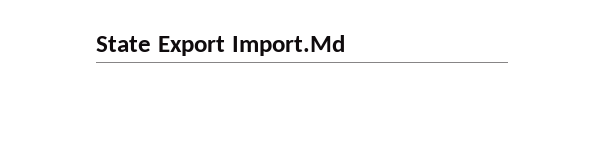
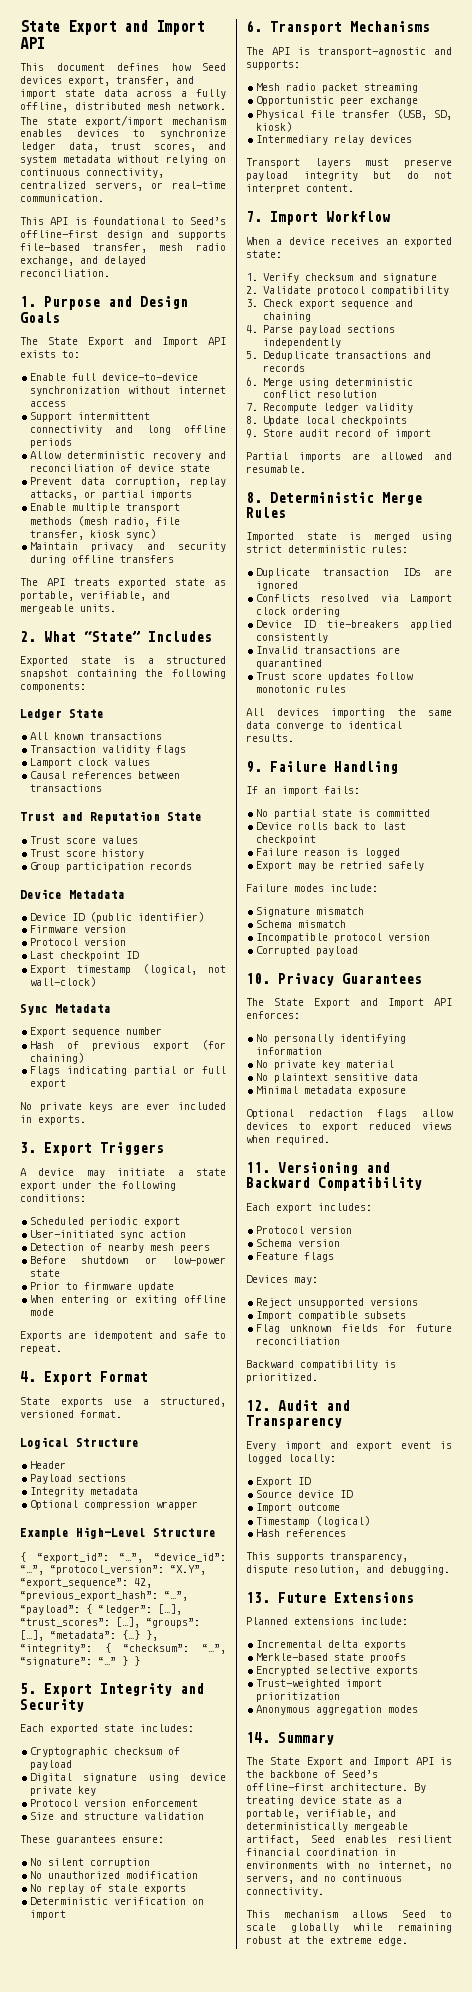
[96,35,345,56] State Export Import.Md -> [20,20,204,35] [20,37,44,49] [20,63,226,71] [20,76,194,86] [20,89,226,99] [20,102,226,112] [20,115,226,127] [20,129,226,139] [20,142,226,152] [20,155,226,165] [20,168,164,178] [20,181,226,191] [20,194,104,202] [20,217,226,225] [20,230,226,240] [20,243,226,253] [20,256,146,266] [20,269,110,277] [20,296,188,310] [20,312,60,323] [20,337,226,347] [20,350,80,358] [29,373,198,381] [29,386,226,396] [29,401,66,407] [29,412,150,422] [29,425,226,435] [29,438,72,448] [29,451,226,461] [29,464,210,472] [29,477,226,487] [29,490,192,500] [29,503,180,513] [29,516,180,527] [29,529,156,540] [29,542,226,552] [29,555,174,565] [20,578,226,588] [20,591,170,601] [20,604,116,614] [20,631,212,642] [20,656,226,666] [20,669,226,679] [20,682,86,692] [20,709,104,720] [29,732,162,740] [29,745,186,755] [29,758,150,768] [29,771,180,779] [29,784,102,792] [20,811,202,824] [29,836,138,844] [29,849,144,859] [29,862,192,872] [20,889,125,899] [29,912,204,923] [29,925,126,933] [29,938,126,946] [29,951,139,961] [29,964,226,975] [29,977,96,987] [20,1004,111,1015] [29,1027,162,1037] [29,1040,226,1051] [29,1053,84,1064] [29,1066,226,1076] [29,1079,66,1089] [20,1102,226,1112] [20,1115,86,1125] [20,1142,164,1156] [20,1168,226,1178] [20,1181,176,1191] [20,1194,86,1202] [29,1217,180,1227] [29,1230,186,1240] [29,1243,210,1253] [29,1256,226,1266] [29,1269,60,1277] [29,1282,174,1292] [29,1295,226,1305] [29,1308,54,1316] [20,1331,227,1341] [20,1344,62,1354] [20,1371,148,1385] [20,1397,226,1407] [20,1410,122,1418] [20,1437,139,1449] [29,1461,66,1469] [29,1474,126,1484] [29,1487,138,1497] [29,1500,198,1510] [20,1527,216,1540] [20,1552,226,1563] [20,1565,206,1575] [20,1578,152,1588] [20,1591,188,1601] [20,1604,182,1615] [20,1617,200,1628] [20,1630,158,1641] [20,1643,226,1654] [20,1656,140,1667] [20,1683,204,1697] [20,1699,84,1712] [20,1724,194,1734] [29,1747,180,1757] [29,1760,72,1770] [29,1773,226,1783] [29,1786,96,1796] [29,1799,198,1807] [29,1812,204,1820] [20,1835,164,1845] [29,1858,150,1868] [29,1871,198,1879] [29,1884,186,1894] [29,1897,204,1905] [29,1910,66,1920] [246,20,430,35] [246,47,452,57] [246,60,300,70] [255,83,418,93] [255,96,418,106] [255,109,452,120] [255,122,292,132] [255,135,412,145] [246,158,452,168] [246,171,452,181] [246,184,354,194] [246,211,390,225] [246,237,452,247] [246,250,282,258] [246,273,437,283] [246,286,449,296] [246,299,413,309] [262,312,311,322] [246,325,395,335] [262,338,341,348] [246,351,431,361] [262,364,305,372] [246,377,413,388] [262,390,377,398] [246,403,413,413] [246,416,407,426] [246,429,431,439] [246,452,452,462] [246,465,306,473] [246,492,422,505] [246,507,286,518] [246,532,452,542] [246,545,408,553] [255,568,452,578] [255,581,298,591] [255,594,452,604] [255,607,340,617] [255,620,452,630] [255,633,328,643] [255,646,400,654] [255,659,322,669] [255,672,413,682] [255,685,346,693] [246,708,452,718] [246,721,402,731] [246,734,294,742] [246,761,398,774] [246,786,360,796] [255,809,430,819] [255,822,406,830] [255,835,316,845] [255,848,400,858] [255,861,424,871] [246,884,378,892] [255,907,364,917] [255,920,346,928] [255,933,430,943] [255,946,358,956] [246,973,422,986] [246,998,452,1008] [246,1011,300,1019] [255,1034,406,1044] [255,1047,322,1055] [255,1060,394,1070] [255,1073,418,1083] [255,1086,406,1096] [246,1109,453,1119] [246,1122,452,1132] [246,1135,330,1145] [246,1162,390,1175] [246,1177,422,1191] [246,1203,372,1213] [255,1226,352,1234] [255,1239,340,1247] [255,1252,334,1262] [246,1275,318,1285] [255,1298,418,1308] [255,1311,406,1321] [255,1324,452,1334] [255,1337,340,1345] [246,1360,396,1370] [246,1373,318,1383] [246,1400,350,1411] [246,1415,342,1429] [246,1441,452,1451] [246,1454,336,1464] [255,1477,311,1487] [255,1490,353,1498] [255,1503,340,1513] [255,1516,370,1527] [255,1529,346,1537] [246,1552,408,1562] [246,1565,450,1575] [246,1592,414,1603] [246,1617,408,1625] [255,1640,406,1650] [255,1653,406,1663] [255,1666,418,1676] [255,1679,382,1689] [255,1692,340,1702] [255,1705,418,1715] [246,1732,334,1745] [246,1757,452,1767] [246,1770,378,1778] [246,1783,426,1793] [246,1796,402,1806] [246,1809,396,1819] [246,1822,408,1832] [246,1835,452,1845] [246,1848,396,1856] [246,1861,452,1871] [246,1874,402,1884] [246,1887,324,1897] [246,1910,452,1918] [246,1923,452,1933] [246,1936,408,1946] State Export and Import API // This document defines how Seed devices export, transfer, and import state data across a fully offline, distributed mesh network. The state export/import mechanism enables devices to synchronize ledger data, trust scores, and system metadata without relying on continuous connectivity, centralized servers, or real-time communication. // This API is foundational to Seed’s offline-first design and supports file-based transfer, mesh radio exchange, and delayed reconciliation. // 1. Purpose and Design Goals // The State Export and Import API exists to: // Enable full device-to-device synchronization without internet access // Support intermittent connectivity and long offline periods // Allow deterministic recovery and reconciliation of device state // Prevent data corruption, replay attacks, or partial imports // Enable multiple transport methods (mesh radio, file transfer, kiosk sync) // Maintain privacy and security during offline transfers // The API treats exported state as portable, verifiable, and mergeable units. // 2. What “State” Includes // Exported state is a structured snapshot containing the following components: // Ledger State // All known transactions // Transaction validity flags // Lamport clock values // Causal references between transactions // Trust and Reputation State // Trust score values // Trust score history // Group participation records // Device Metadata // Device ID (public identifier) // Firmware version // Protocol version // Last checkpoint ID // Export timestamp (logical, not wall-clock) // Sync Metadata // Export sequence number // Hash of previous export (for chaining) // Flags indicating partial or full export // No private keys are ever included in exports. // 3. Export Triggers // A device may initiate a state export under the following conditions: // Scheduled periodic export // User-initiated sync action // Detection of nearby mesh peers // Before shutdown or low-power state // Prior to firmware update // When entering or exiting offline mode // Exports are idempotent and safe to repeat. // 4. Export Format // State exports use a structured, versioned format. // Logical Structure // Header // Payload sections // Integrity metadata // Optional compression wrapper // Example High-Level Structure // { “export_id”: “…”, “device_id”: “…”, “protocol_version”: “X.Y”, “export_sequence”: 42, “previous_export_hash”: “…”, “payload”: { “ledger”: […], “trust_scores”: […], “groups”: […], “metadata”: {…} }, “integrity”: { “checksum”: “…”, “signature”: “…” } } // 5. Export Integrity and Security // Each exported state includes: // Cryptographic checksum of payload // Digital signature using device private key // Protocol version enforcement // Size and structure validation // These guarantees ensure: // No silent corruption // No unauthorized modification // No replay of stale exports // Deterministic verification on import // 6. Transport Mechanisms // The API is transport-agnostic and supports: // Mesh radio packet streaming // Opportunistic peer exchange // Physical file transfer (USB, SD, kiosk) // Intermediary relay devices // Transport layers must preserve payload integrity but do not interpret content. // 7. Import Workflow // When a device receives an exported state: // 1. Verify checksum and signature // 2. Validate protocol compatibility // 3. Check export sequence and chaining // 4. Parse payload sections independently // 5. Deduplicate transactions and records // 6. Merge using deterministic conflict resolution // 7. Recompute ledger validity // 8. Update local checkpoints // 9. Store audit record of import // Partial imports are allowed and resumable. // 8. Deterministic Merge Rules // Imported state is merged using strict deterministic rules: // Duplicate transaction IDs are ignored // Conflicts resolved via Lamport clock ordering // Device ID tie-breakers applied consistently // Invalid transactions are quarantined // Trust score updates follow monotonic rules // All devices importing the same data converge to identical results. // 9. Failure Handling // If an import fails: // No partial state is committed // Device rolls back to last checkpoint // Failure reason is logged // Export may be retried safely // Failure modes include: // Signature mismatch // Schema mismatch // Incompatible protocol version // Corrupted payload // 10. Privacy Guarantees // The State Export and Import API enforces: // No personally identifying information // No private key material // No plaintext sensitive data // Minimal metadata exposure // Optional redaction flags allow devices to export reduced views when required. // 11. Versioning and Backward Compatibility // Each export includes: // Protocol version // Schema version // Feature flags // Devices may: // Reject unsupported versions // Import compatible subsets // Flag unknown fields for future reconciliation // Backward compatibility is prioritized. // 12. Audit and Transparency // Every import and export event is logged locally: // Export ID // Source device ID // Import outcome // Timestamp (logical) // Hash references // This supports transparency, dispute resolution, and debugging. // 13. Future Extensions // Planned extensions include: // Incremental delta exports // Merkle-based state proofs // Encrypted selective exports // Trust-weighted import prioritization // Anonymous aggregation modes // 14. Summary // The State Export and Import API is the backbone of Seed’s offline-first architecture. By treating device state as a portable, verifiable, and deterministically mergeable artifact, Seed enables resilient financial coordination in environments with no internet, no servers, and no continuous connectivity. // This mechanism allows Seed to scale globally while remaining robust at the extreme edge.

